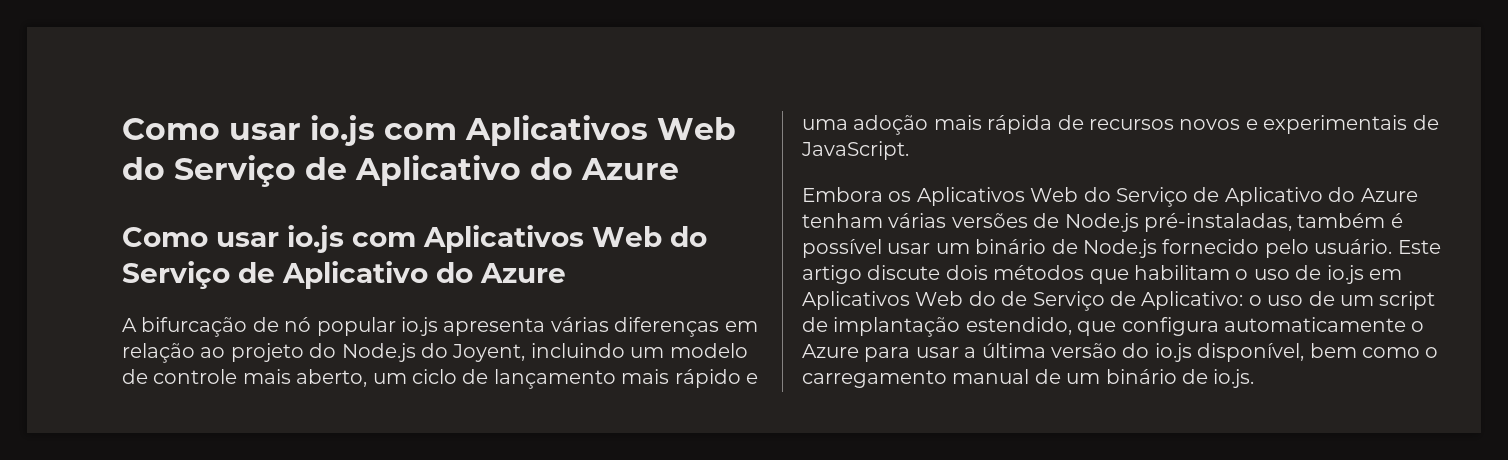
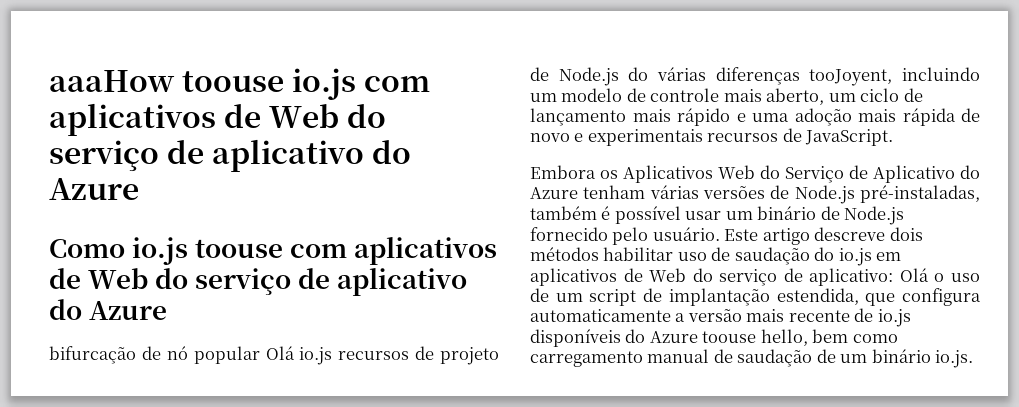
[122,115,736,146] [122,155,679,187] [122,225,707,253] [122,261,566,290] [122,318,137,332] Como usar io.js com Aplicativos Web do Serviço de Aplicativo do Azure // Como usar io.js com Aplicativos Web do Serviço de Aplicativo do Azure // A -> [49,68,431,100] [49,103,387,136] [49,139,412,172] [49,178,139,200] [49,237,498,265] [49,268,468,296] [49,299,168,320] aaaHow toouse io.js com aplicativos de Web do serviço de aplicativo do Azure // Como io.js toouse com aplicativos de Web do serviço de aplicativo do Azure //
[401,317,758,337] [122,343,526,363] io.js apresenta várias diferenças em relação ao projeto do Node.js do Joyent, -> [265,346,499,365] [530,67,893,86] Olá io.js recursos de projeto de Node.js do várias diferenças tooJoyent,
[1089,119,1241,130] recursos novos -> [530,133,570,142] novo
(1408, 124) none -> [707,133,779,142] recursos
[867,265,941,280] discute -> [814,227,886,241] descreve
[1089,265,1402,284] [802,291,1244,311] que habilitam o uso de io.js em Aplicativos Web do de Serviço de Aplicativo: -> [603,247,902,266] [530,268,929,286] habilitar uso de saudação do io.js em aplicativos de Web do serviço de aplicativo: Olá
[965,317,1072,335] estendido, -> [776,288,859,305] estendida,
[1411,321,1425,332] [802,343,1305,362] o Azure para usar a última versão do io.js disponível, -> [675,308,911,327] [530,329,808,347] a versão mais recente de io.js disponíveis do Azure toouse hello,
[1425,347,1439,358] o -> (898, 338) none
[1066,369,1208,384] um binário de -> [737,349,931,367] saudação de um binário

